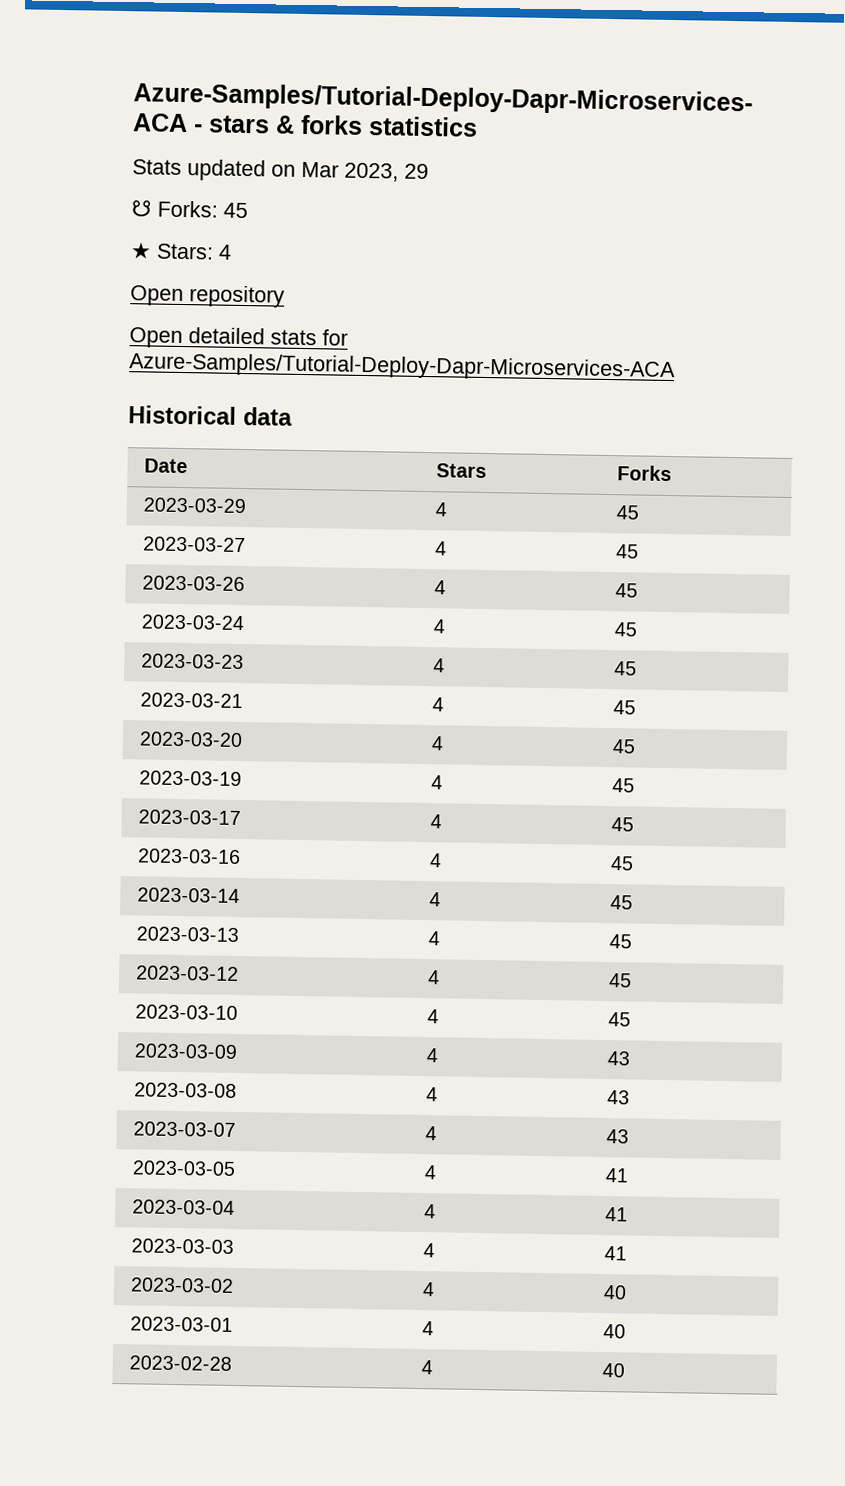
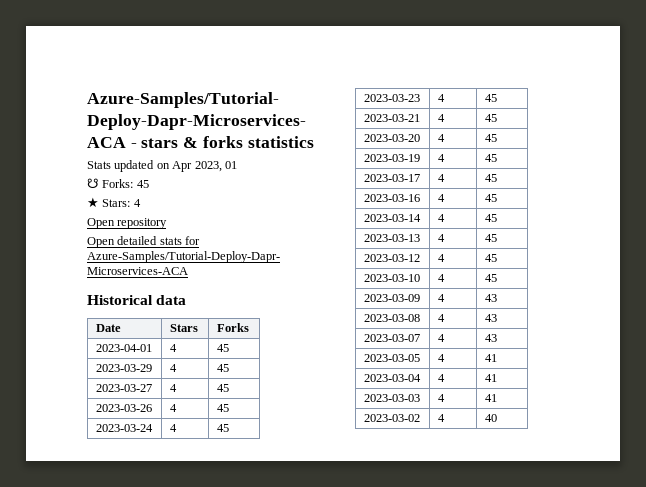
[301,161,429,182] Mar 2023, 29 -> [172,161,237,172] Apr 2023, 01
(673, 473) none -> [95,344,152,352] [169,344,177,352] [216,344,229,352] // 2023-04-01 | 4 | 45
[130,1316,234,1332] [422,1321,435,1336] [603,1324,627,1339] [129,1355,233,1371] [421,1360,434,1375] [602,1363,626,1378] // 2023-03-01 | 4 | 40 // 2023-02-28 | 4 | 40 -> (497, 418) none

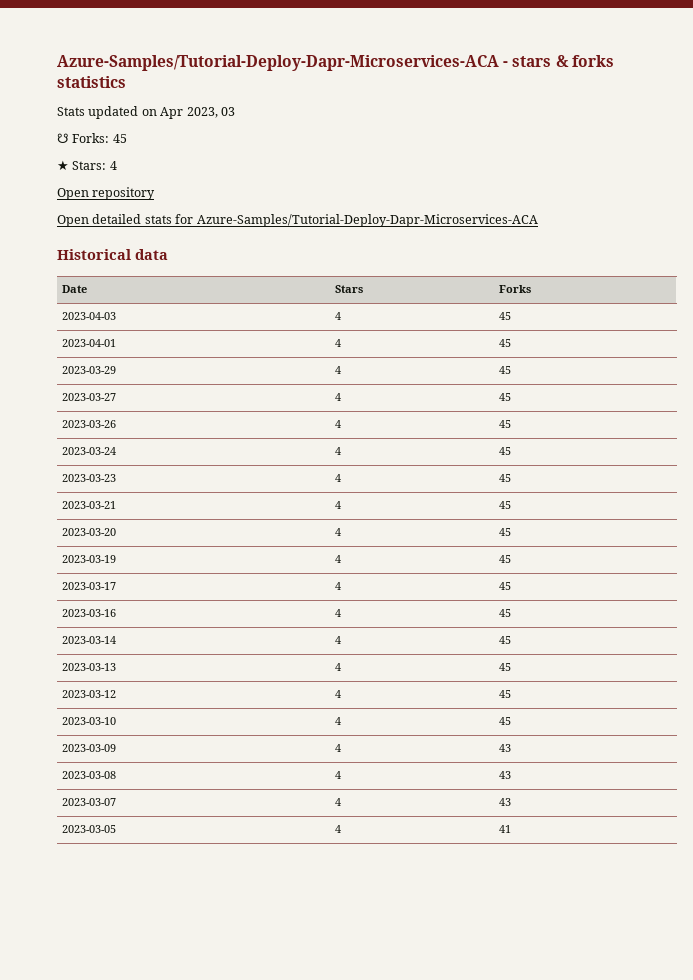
[224,161,237,169] 01 -> [220,107,235,116] 03
(249, 327) none -> [62,312,117,320] [335,312,342,320] [499,312,512,320] // 2023-04-03 | 4 | 45
[363,374,421,382] [437,374,445,382] [484,374,497,382] [363,394,420,402] [437,394,445,402] [484,394,497,402] [363,414,420,422] [437,414,445,422] [484,414,497,422] // 2023-03-04 | 4 | 41 // 2023-03-03 | 4 | 41 // 2023-03-02 | 4 | 40 -> (512, 829) none

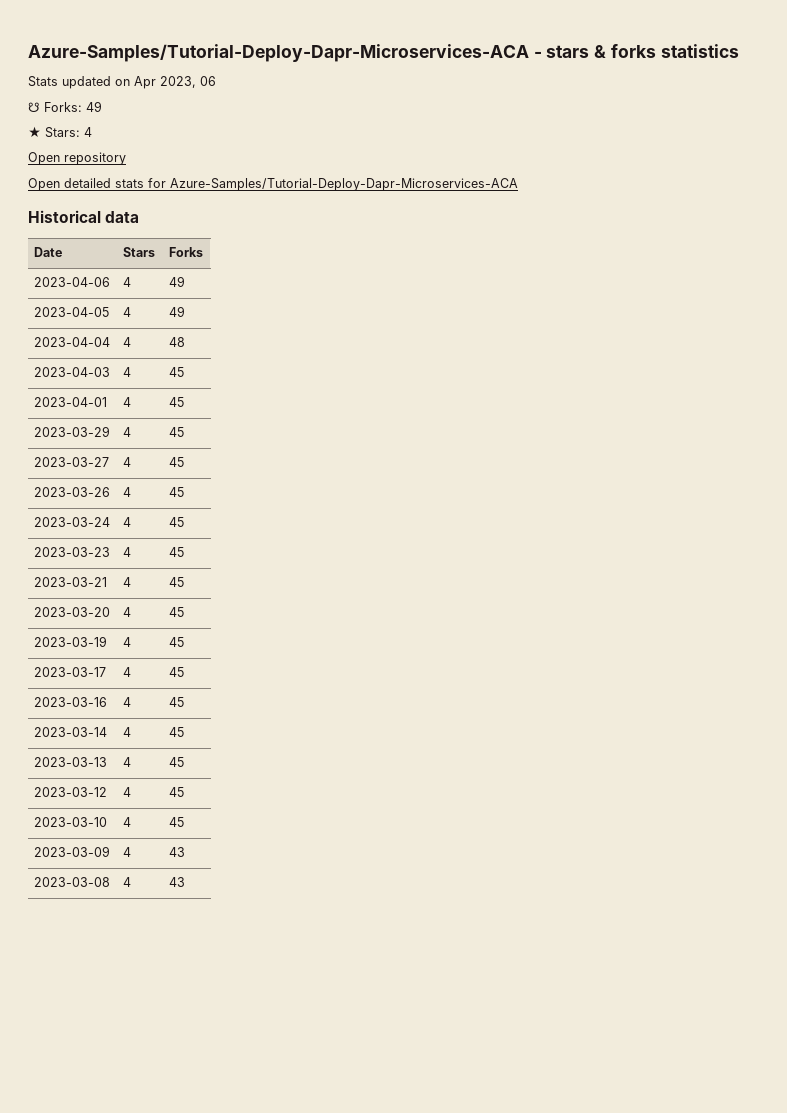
[220,107,235,116] 03 -> [200,76,216,86] 06
[112,134,127,143] 45 -> [86,101,102,112] 49
(532, 289) none -> [34,277,111,287] [123,277,132,287] [169,276,186,287] [34,307,110,317] [123,307,132,317] [169,306,186,317] [34,337,111,347] [123,337,132,347] [169,337,186,347] // 2023-04-06 | 4 | 49 // 2023-04-05 | 4 | 49 // 2023-04-04 | 4 | 48
[62,798,117,806] [335,798,342,806] [499,798,512,806] [62,825,117,833] [335,825,342,833] [499,825,512,833] // 2023-03-07 | 4 | 43 // 2023-03-05 | 4 | 41 -> (186, 882) none

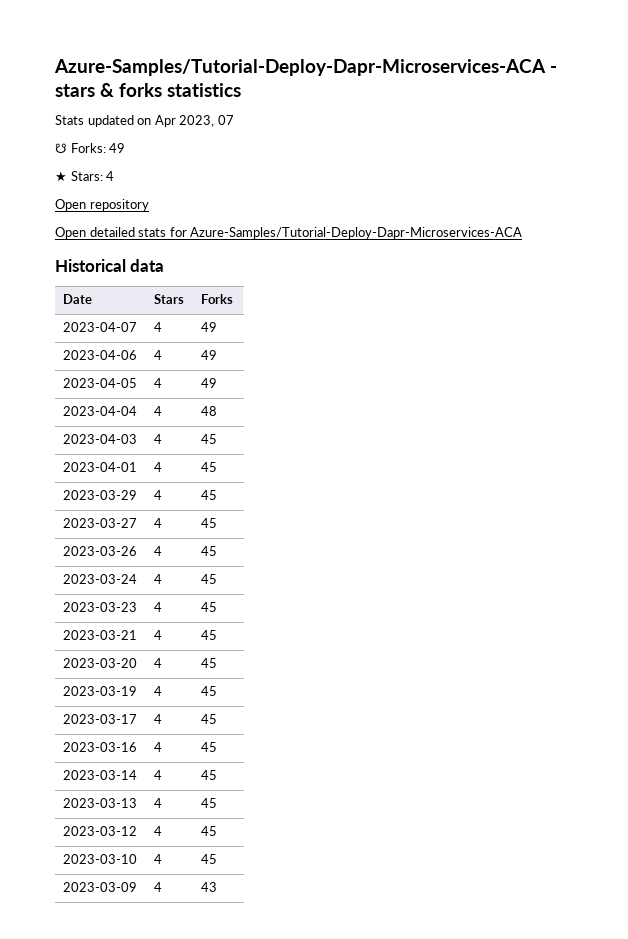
[200,76,216,86] 06 -> [217,115,234,125] 07
(204, 252) none -> [63,322,138,332] [154,322,163,332] [201,322,218,332] // 2023-04-07 | 4 | 49
[34,877,111,887] [123,877,132,887] [169,877,186,887] // 2023-03-08 | 4 | 43 -> (218, 887) none

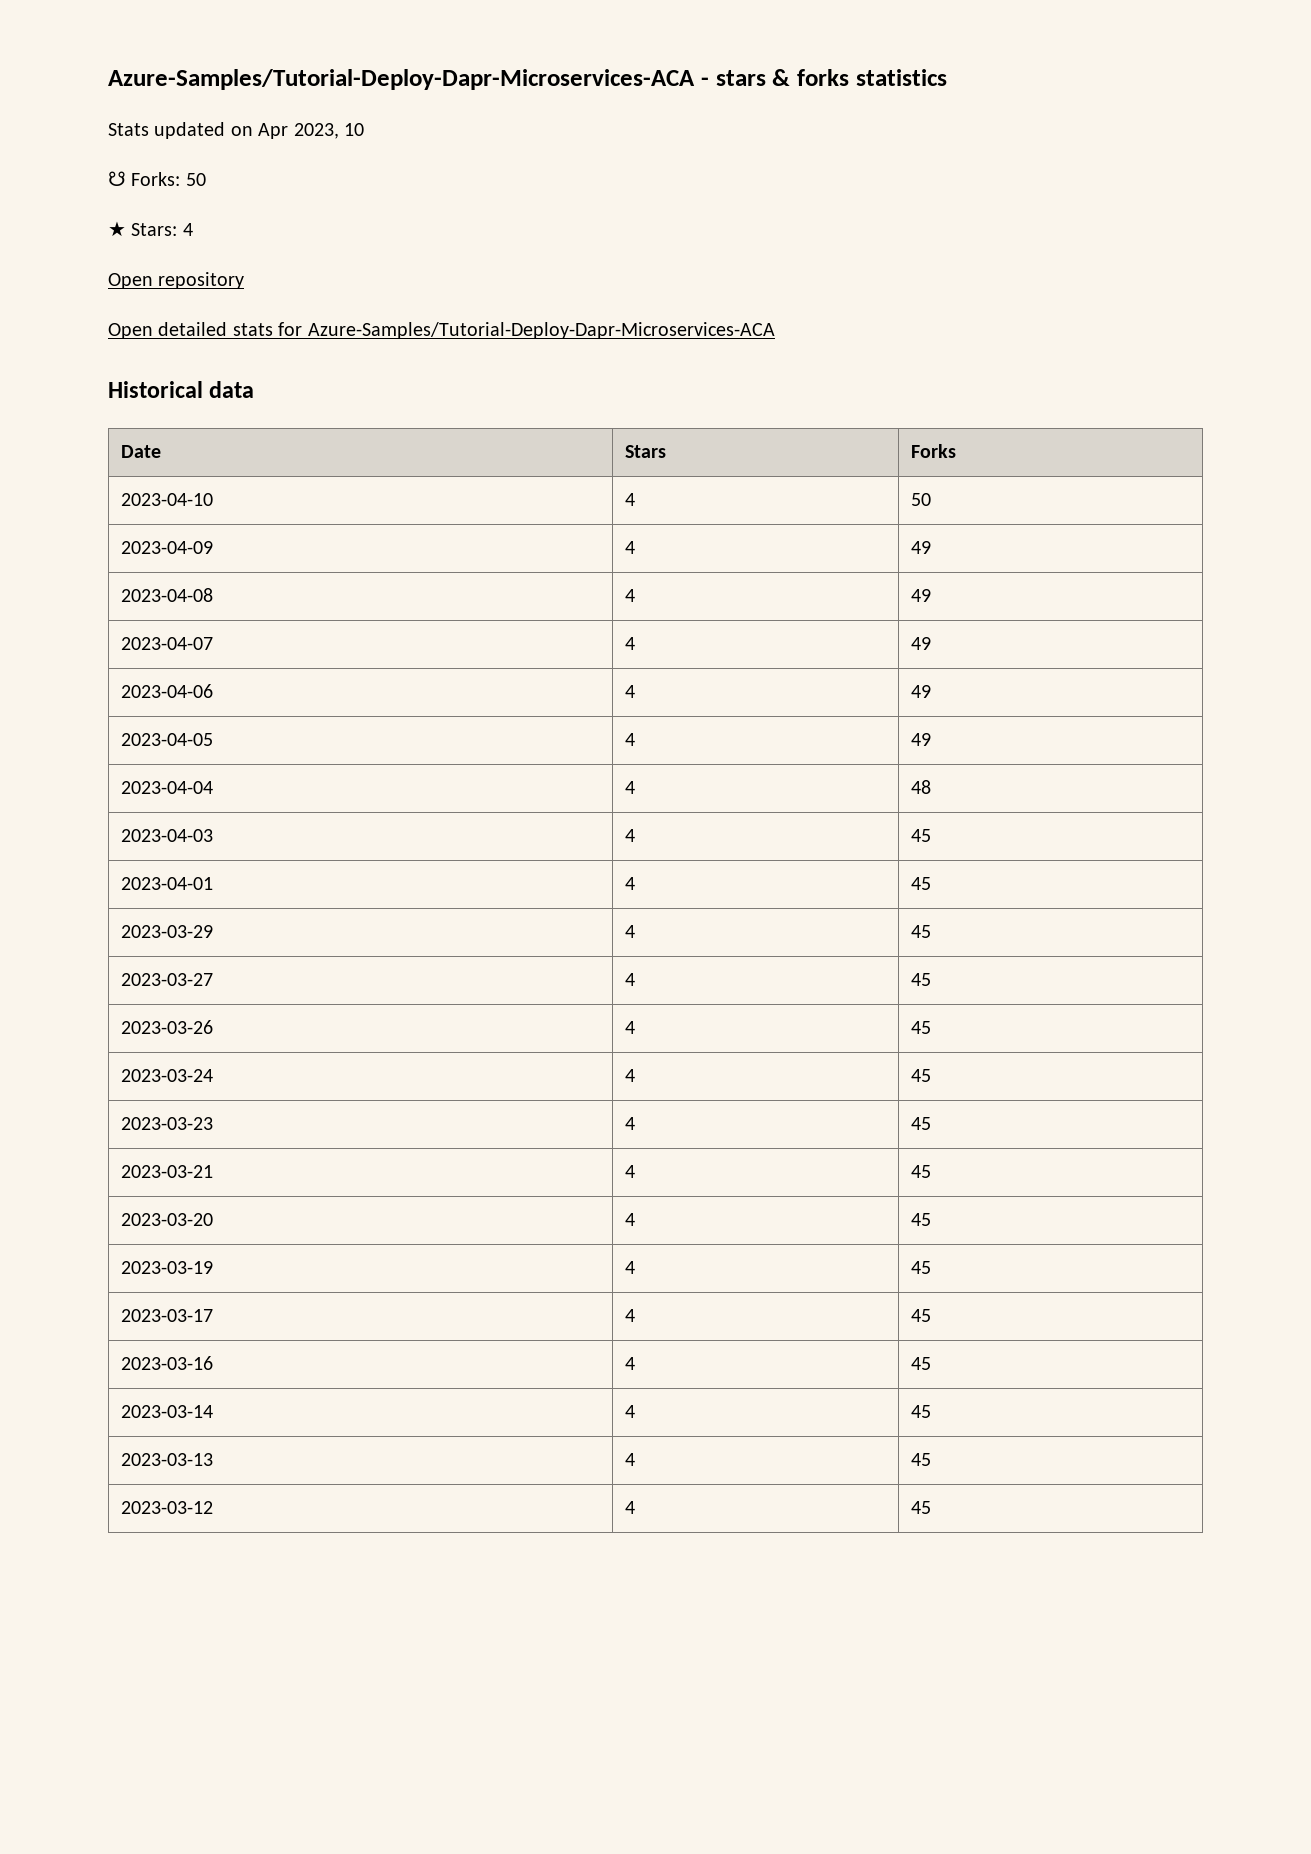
[217,115,234,125] 07 -> [344,123,364,136] 10
[109,143,126,153] 49 -> [185,173,206,186] 50
(234, 299) none -> [120,493,213,506] [624,493,635,506] [910,493,931,506] [120,541,213,554] [624,541,635,554] [910,541,931,554] [120,588,213,602] [624,589,635,602] [910,589,931,602] // 2023-04-10 | 4 | 50 // 2023-04-09 | 4 | 49 // 2023-04-08 | 4 | 49
[63,854,138,864] [154,854,163,864] [201,854,218,864] [63,882,138,892] [154,882,163,892] [201,882,218,892] // 2023-03-10 | 4 | 45 // 2023-03-09 | 4 | 43 -> (931, 1507) none

